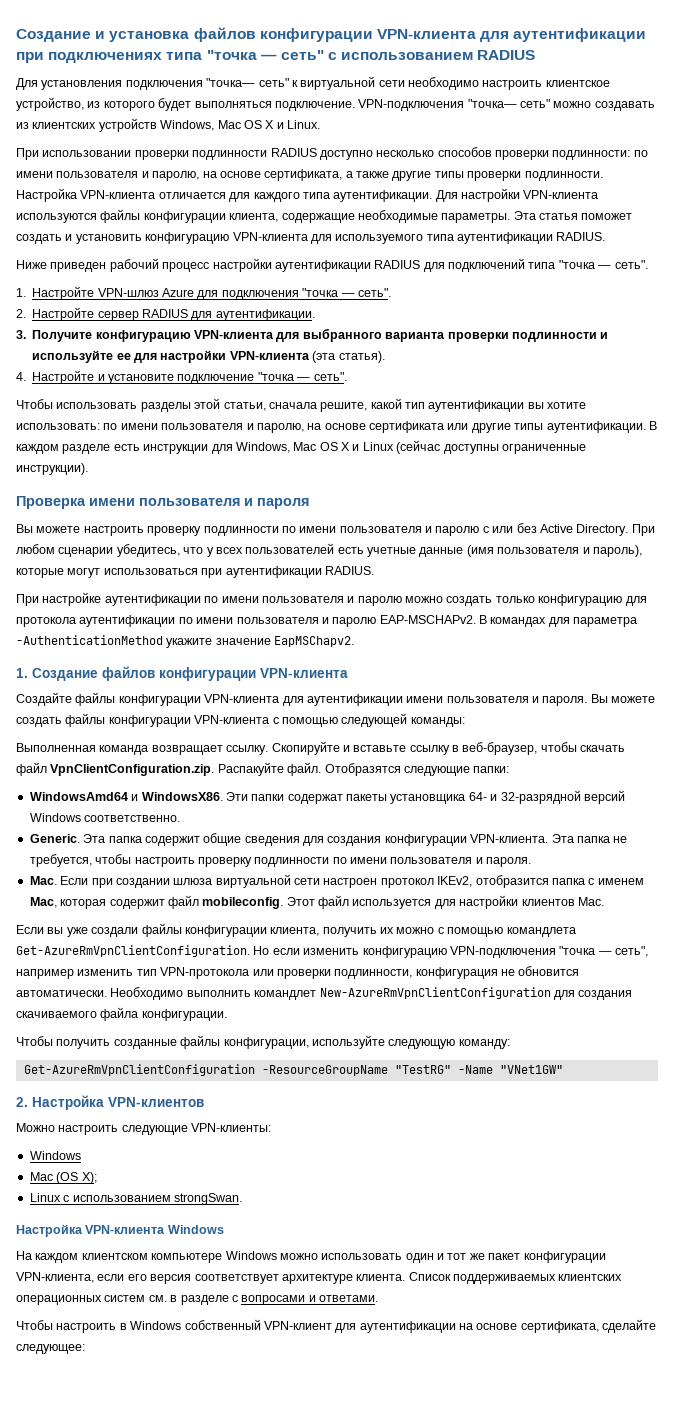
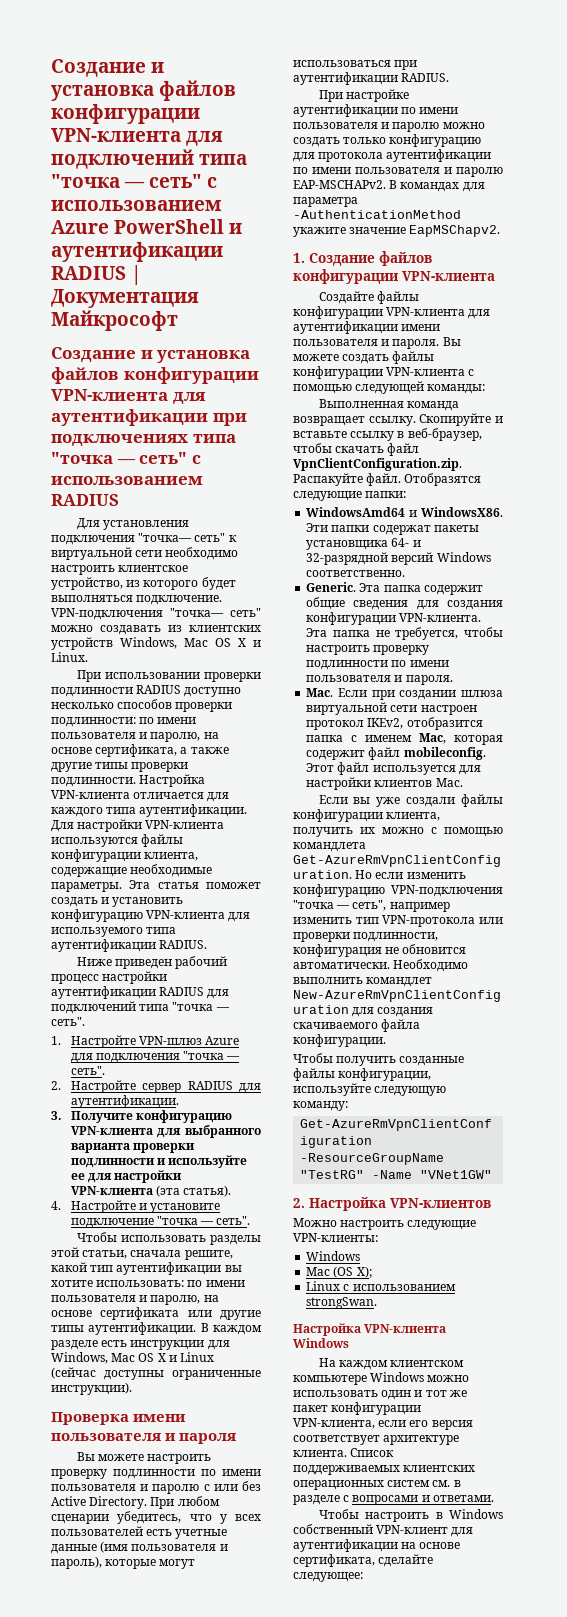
[16,27,510,42] Создание и установка файлов конфигурации VPN-клиента для -> [51,59,165,77] [51,80,237,101] [51,103,200,124] [51,128,224,146] [51,149,248,169] [51,174,218,188] [51,200,222,211] [51,219,243,234] [51,241,223,262] [51,265,143,285] [51,289,199,308] [51,310,178,331] [51,347,251,363] [51,367,259,384] [51,389,206,404] Создание и установка файлов конфигурации VPN-клиента для подключений типа "точка — сеть" с использованием Azure PowerShell и аутентификации RADIUS | Документация Майкрософт // Создание и установка файлов конфигурации VPN-клиента для

